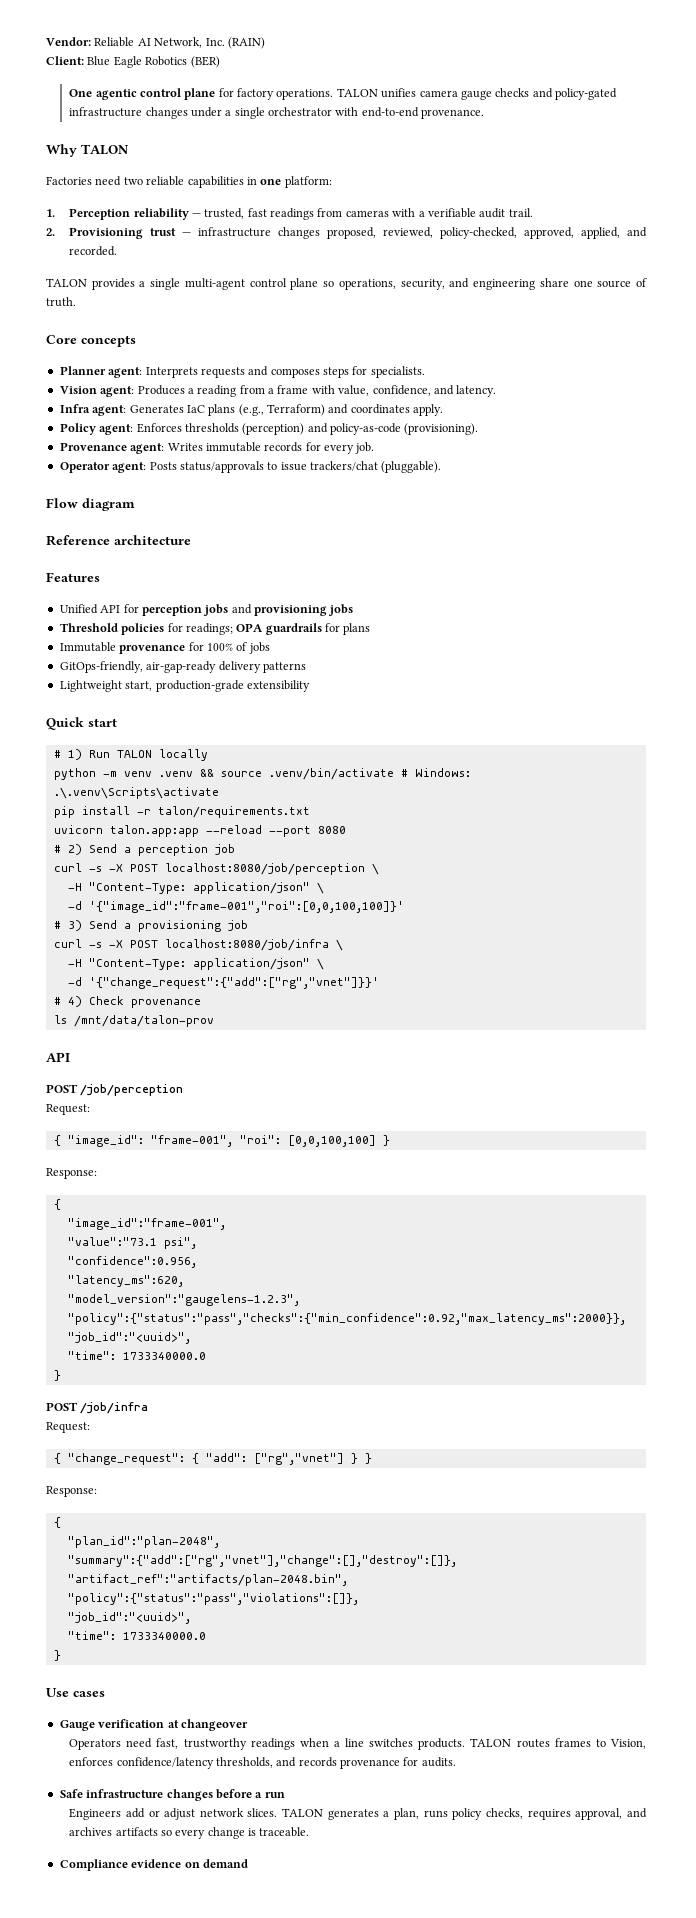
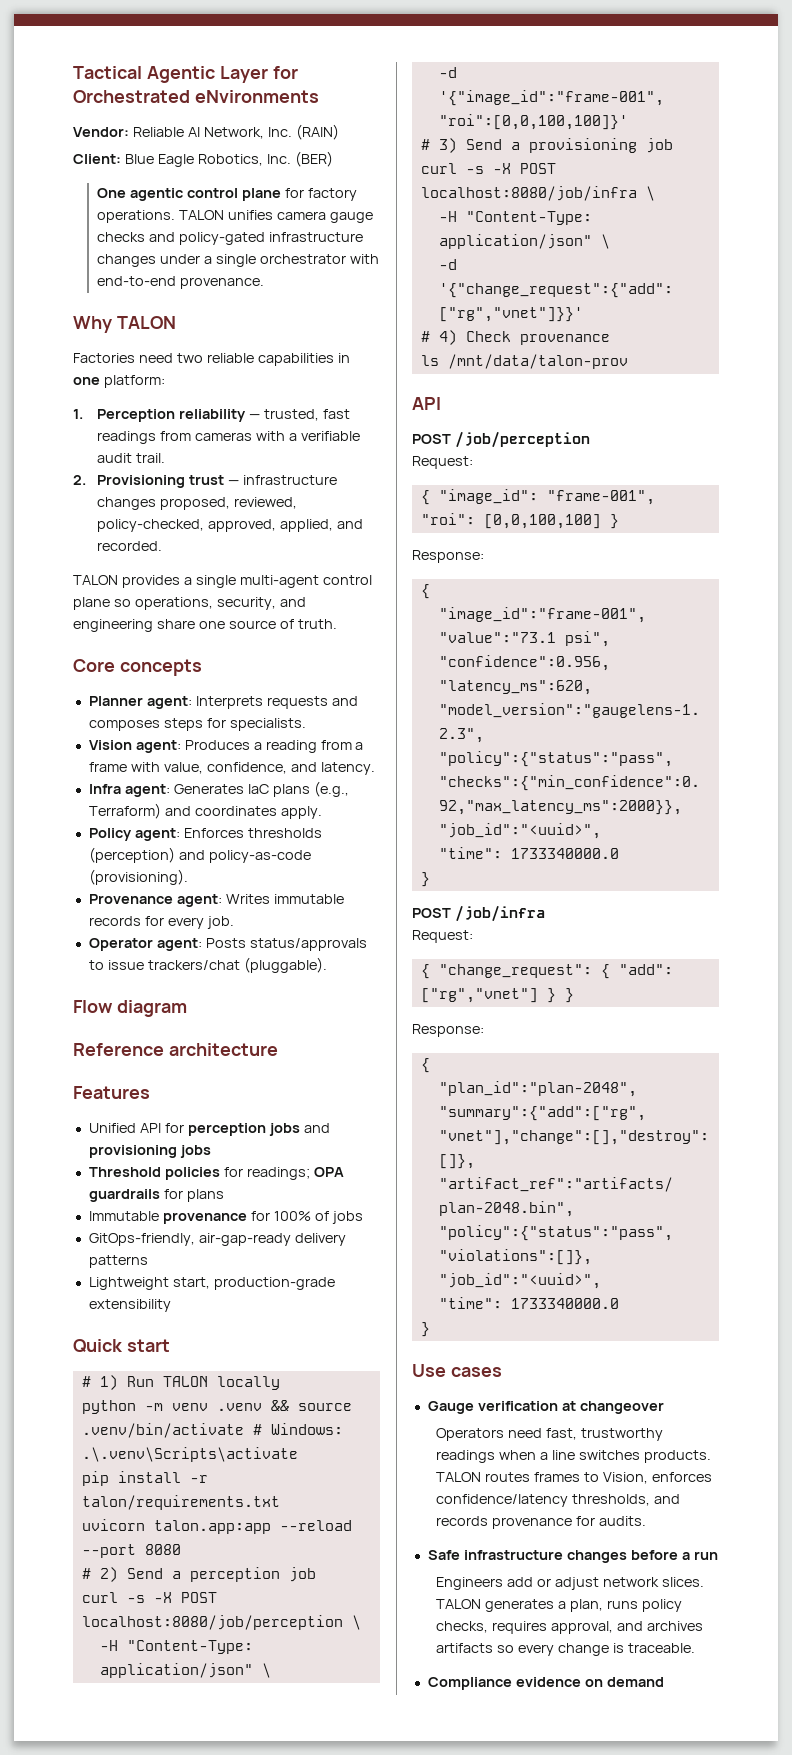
(46, 41) none -> [73,66,298,83] [73,90,319,103] Tactical Agentic Layer for Orchestrated eNvironments //
[145,56,188,66] Robotics -> [197,154,291,166] Robotics, Inc.

